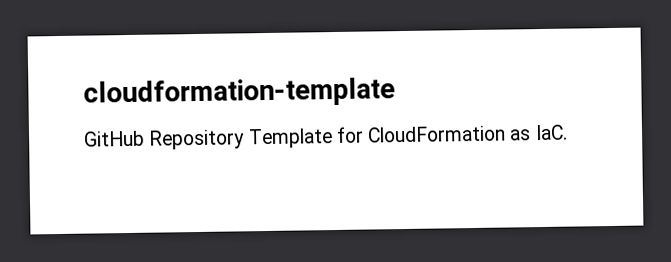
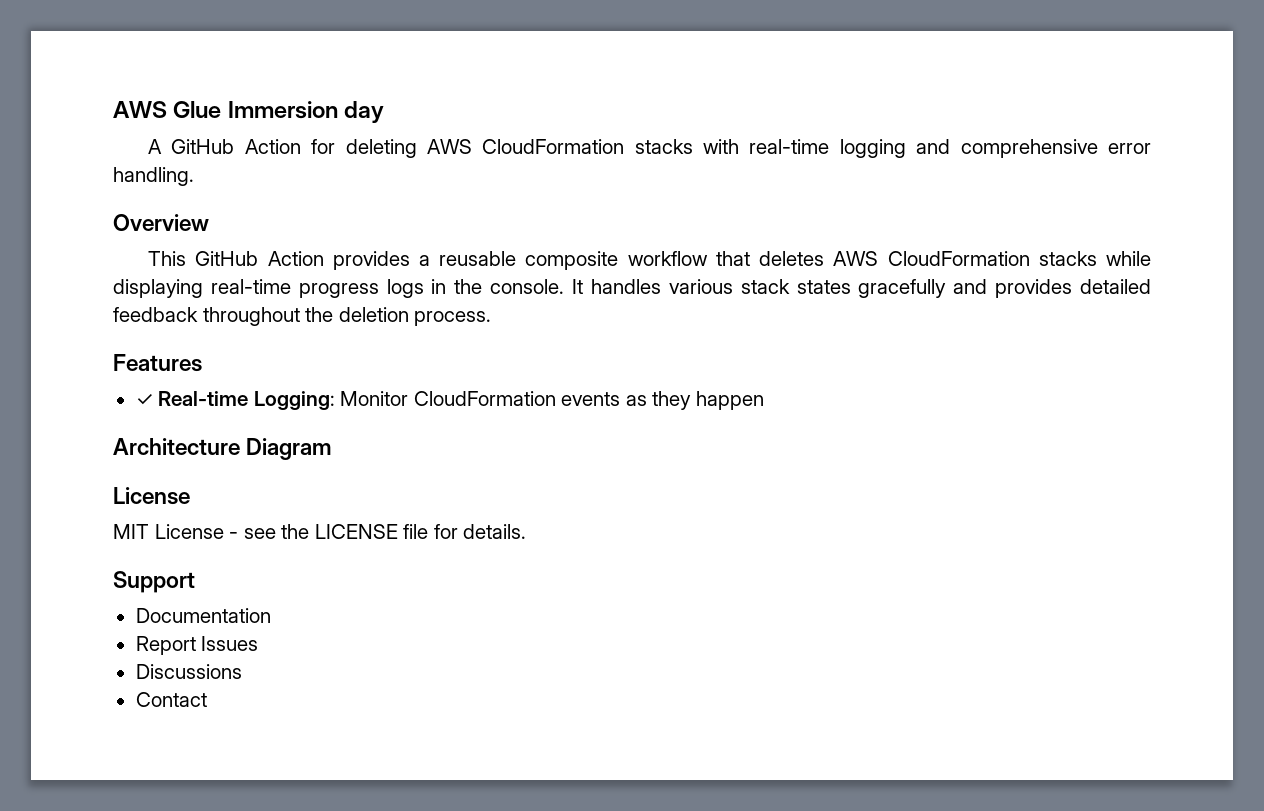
[83,77,396,109] [83,124,568,150] cloudformation-template // GitHub Repository Template for CloudFormation as IaC. -> [113,101,385,123] [148,139,1152,158] [113,167,194,186] [113,214,209,231] [148,251,1151,270] [113,279,1151,298] [113,307,492,326] [113,354,202,372] [135,391,764,410] [113,438,333,460] [113,487,190,505] [113,524,527,539] [113,571,195,593] [135,608,271,623] [135,636,259,655] [135,664,242,679] [135,692,207,707] AWS Glue Immersion day // A GitHub Action for deleting AWS CloudFormation stacks with real-time logging and comprehensive error handling. // Overview // This GitHub Action provides a reusable composite workflow that deletes AWS CloudFormation stacks while displaying real-time progress logs in the console. It handles various stack states gracefully and provides detailed feedback throughout the deletion process. // Features // ✓ Real-time Logging: Monitor CloudFormation events as they happen // Architecture Diagram // License // MIT License - see the LICENSE file for details. // Support // Documentation // Report Issues // Discussions // Contact

